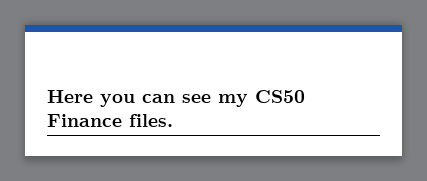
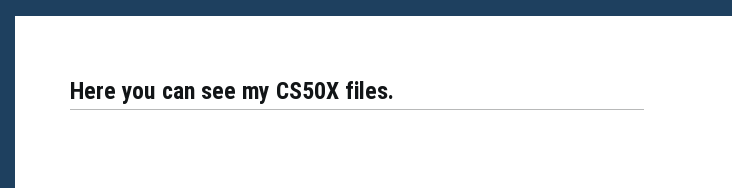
[255,90,305,103] [47,114,122,127] CS50 Finance -> [275,82,339,99] CS50X

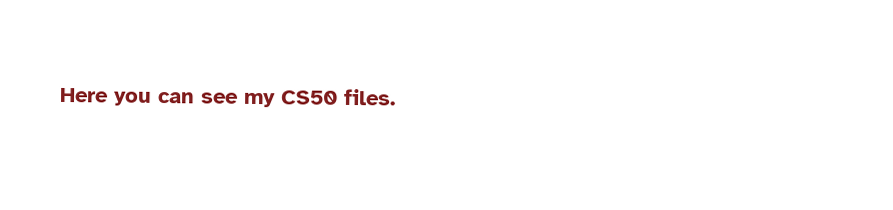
[275,82,339,99] CS50X -> [280,90,338,105] CS50

